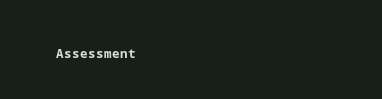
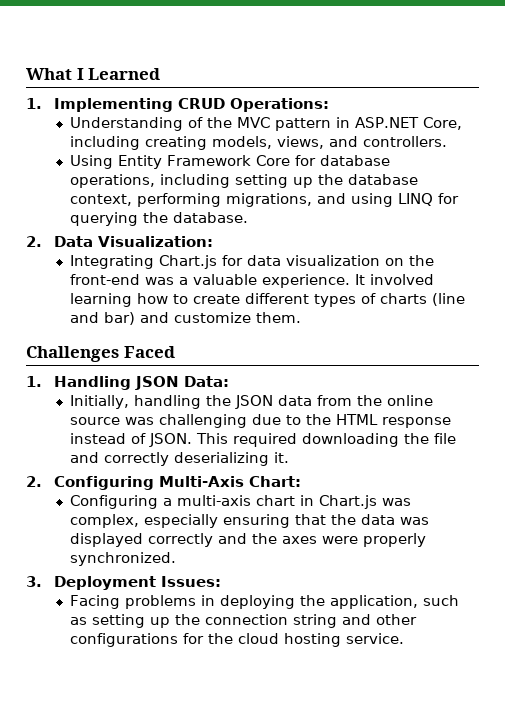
[56,49,136,58] Assessment -> [26,68,161,80] [26,98,329,112] [70,117,463,131] [70,136,448,150] [70,155,391,169] [70,174,419,188] [70,193,460,207] [70,212,249,226] [26,236,213,247] [70,255,435,269] [70,274,435,288] [70,293,466,307] [70,312,302,325] [26,346,175,362] [26,376,229,390] [70,395,434,409] [70,414,452,428] [70,433,457,447] [70,452,290,466] [26,476,301,490] [70,495,412,509] [70,514,430,528] [70,533,427,547] [70,552,177,566] [26,576,221,590] [70,595,460,609] [70,614,418,628] [70,633,405,647] What I Learned // 1. Implementing CRUD Operations: // Understanding of the MVC pattern in ASP.NET Core, including creating models, views, and controllers. // Using Entity Framework Core for database operations, including setting up the database context, performing migrations, and using LINQ for querying the database. // 2. Data Visualization: // Integrating Chart.js for data visualization on the front-end was a valuable experience. It involved learning how to create different types of charts (line and bar) and customize them. // Challenges Faced // 1. Handling JSON Data: // Initially, handling the JSON data from the online source was challenging due to the HTML response instead of JSON. This required downloading the file and correctly deserializing it. // 2. Configuring Multi-Axis Chart: // Configuring a multi-axis chart in Chart.js was complex, especially ensuring that the data was displayed correctly and the axes were properly synchronized. // 3. Deployment Issues: // Facing problems in deploying the application, such as setting up the connection string and other configurations for the cloud hosting service.

